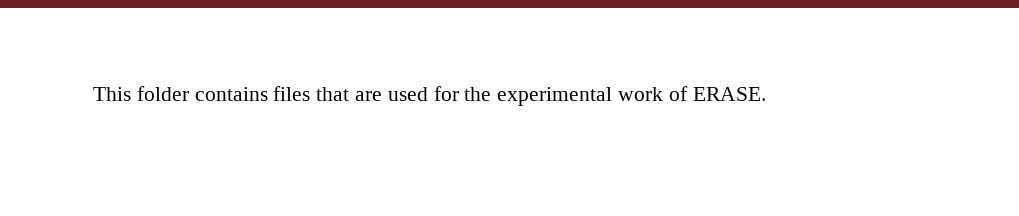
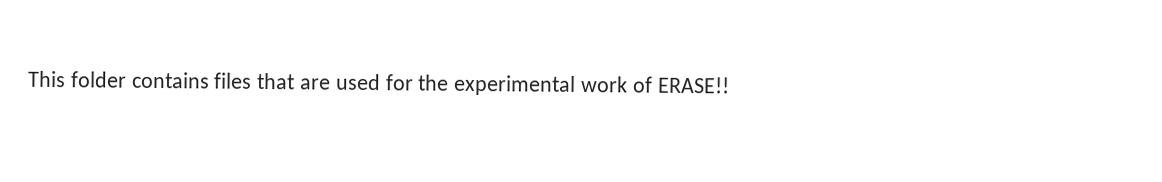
[692,87,766,101] ERASE. -> [656,76,730,94] ERASE!!

